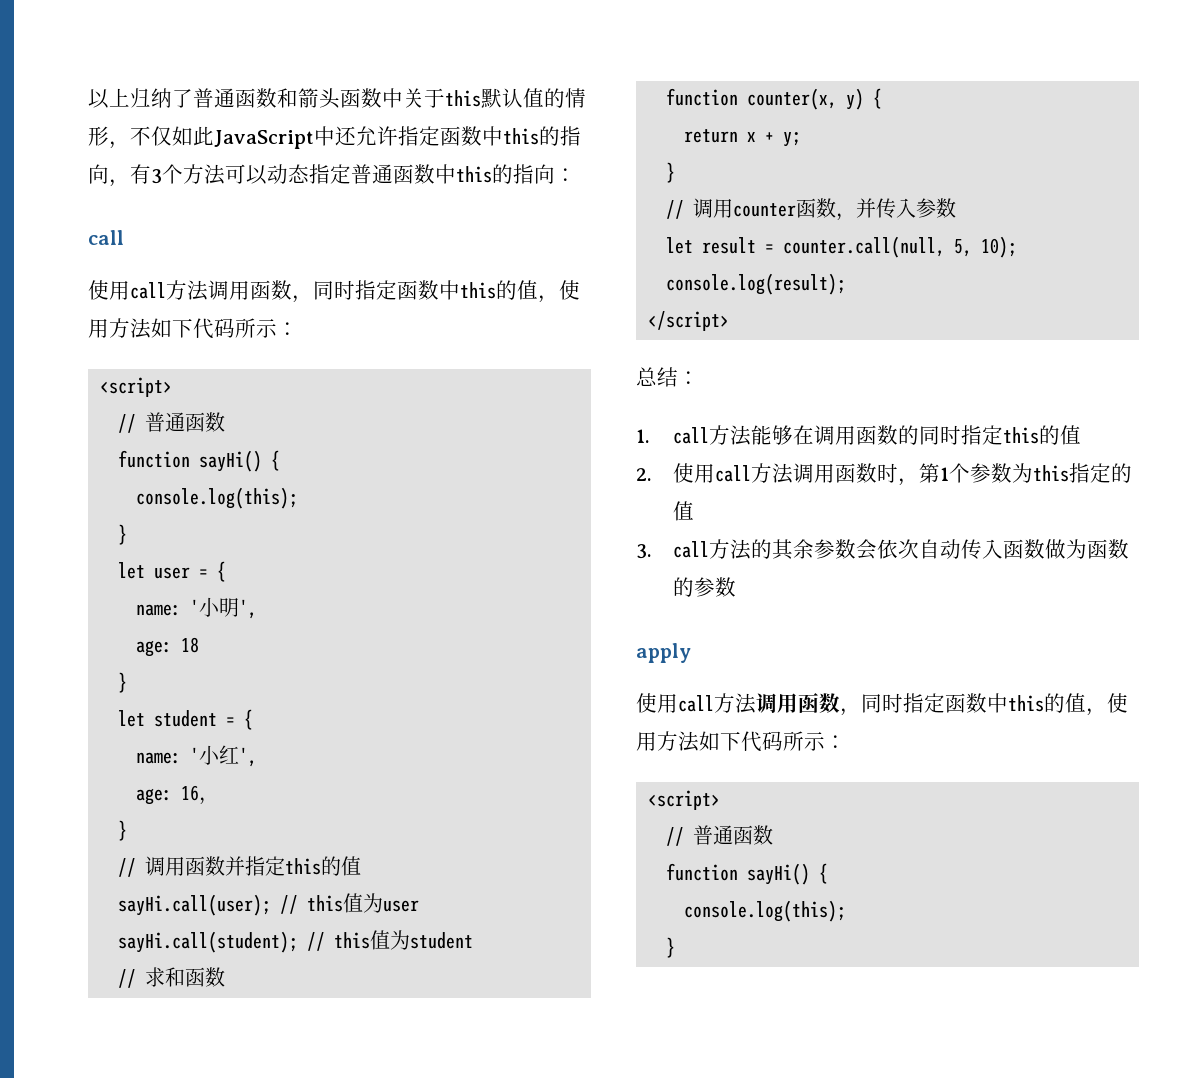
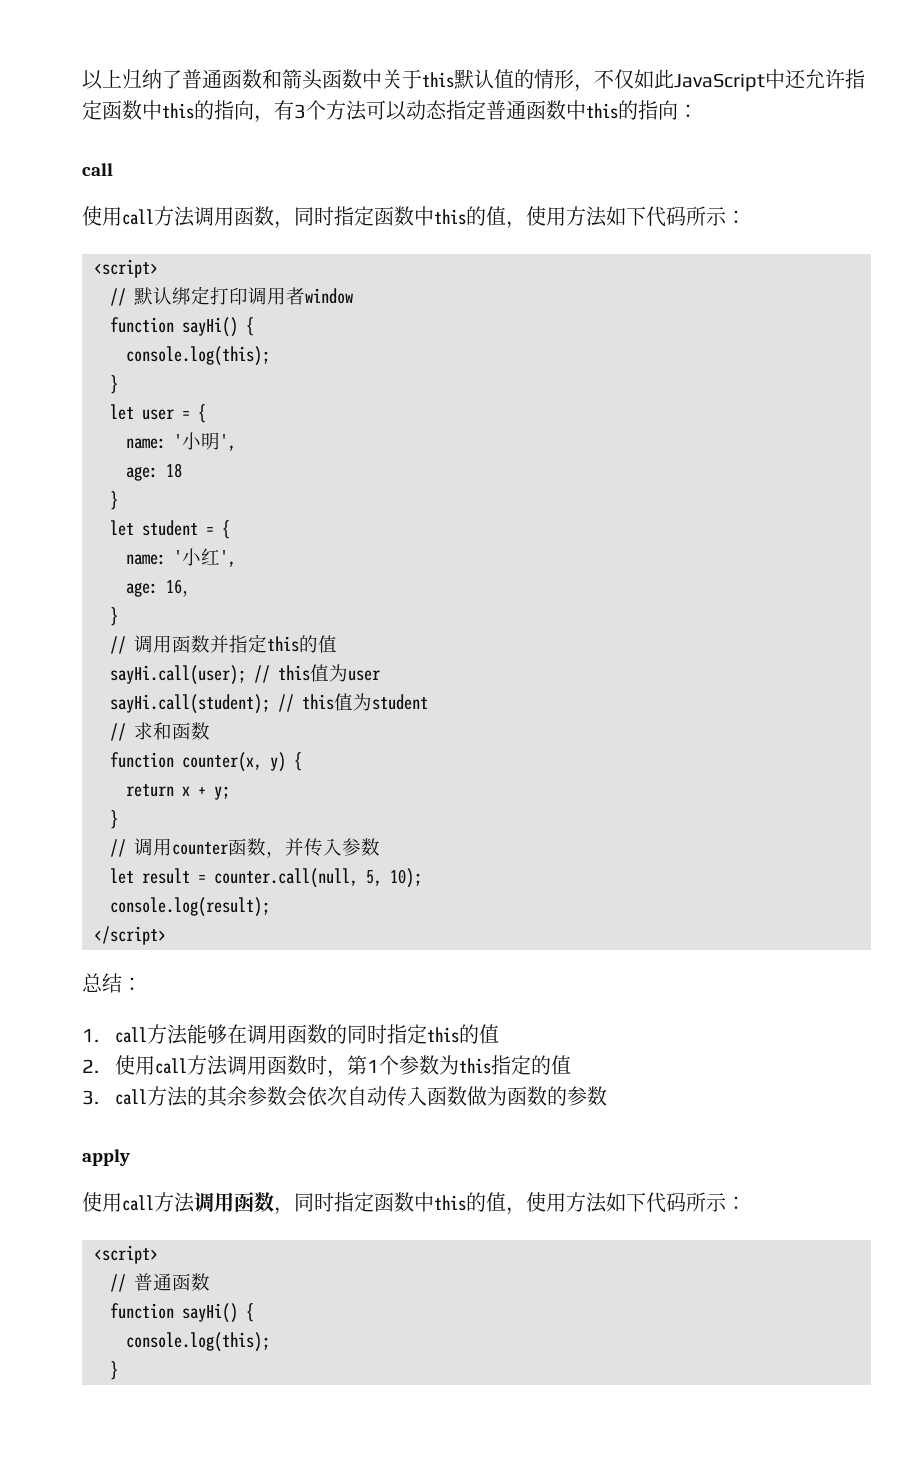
[145,412,226,432] 普通函数 -> [134,286,353,305] 默认绑定打印调用者window

